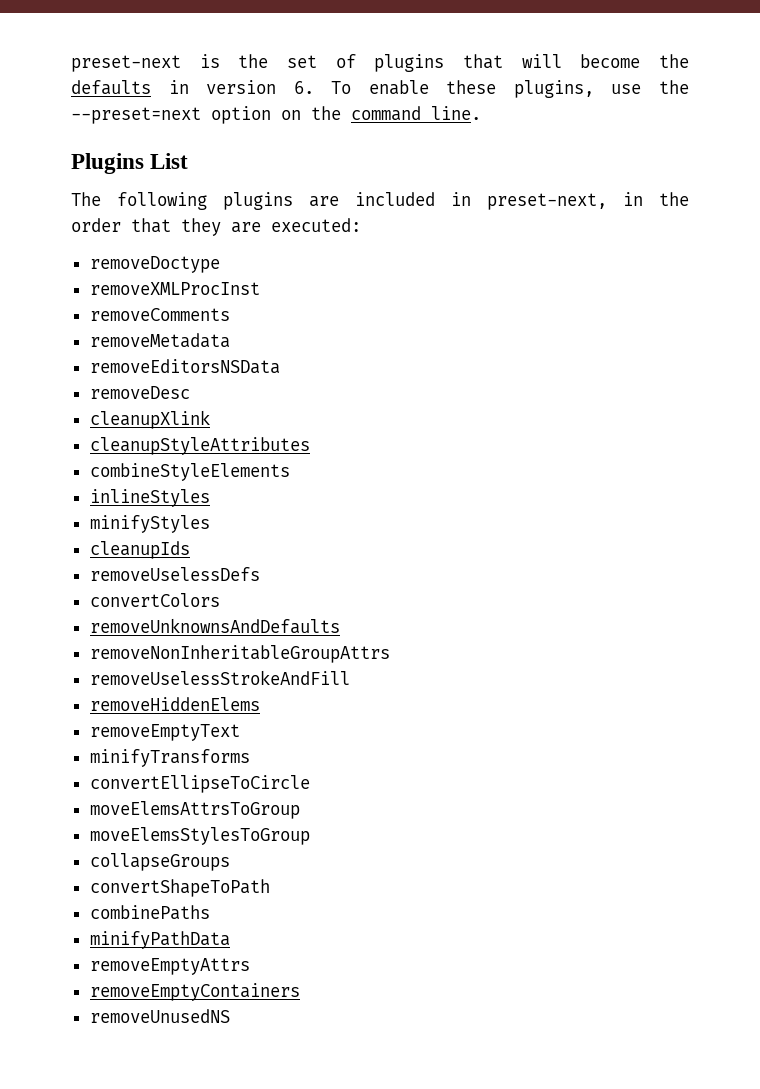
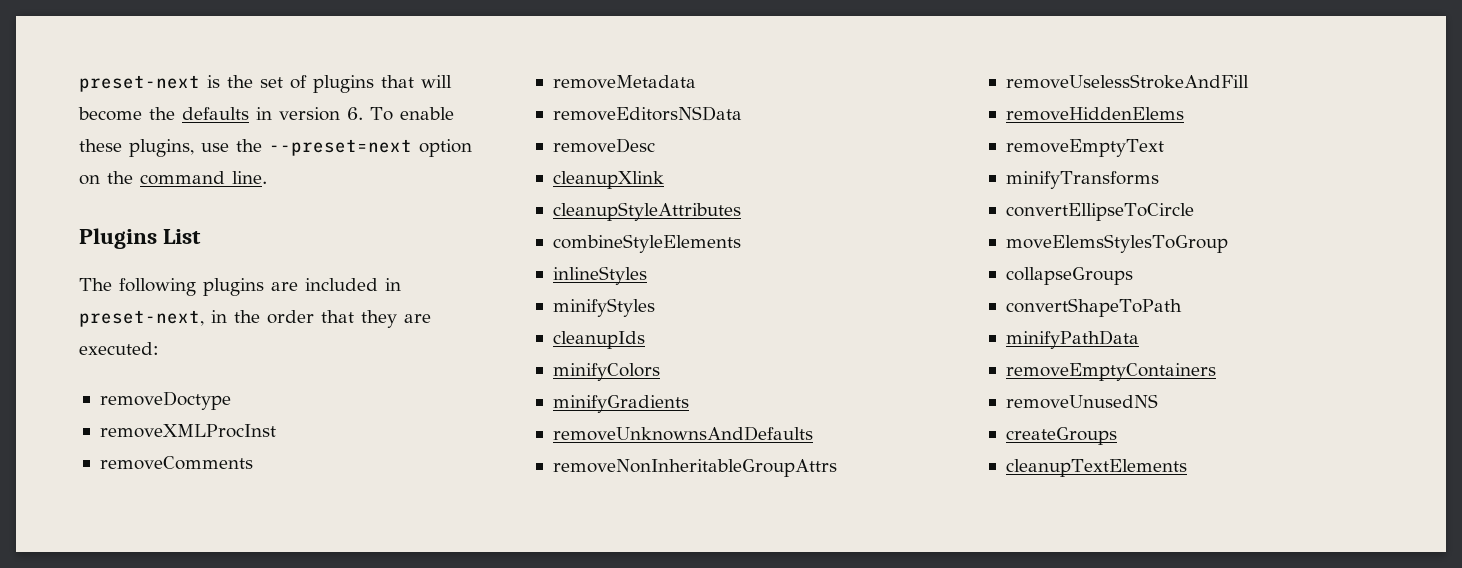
[89,567,260,581] [89,593,220,607] removeUselessDefs // convertColors -> [552,363,660,381] [552,395,689,413] minifyColors // minifyGradients
[89,801,300,819] // moveElemsAttrsToGroup -> (1194, 212) none
[89,905,210,920] // combinePaths -> (1182, 307) none
[89,958,250,975] // removeEmptyAttrs -> (1139, 339) none
(230, 1016) none -> [1005,427,1117,445] [1005,459,1187,477] // createGroups // cleanupTextElements

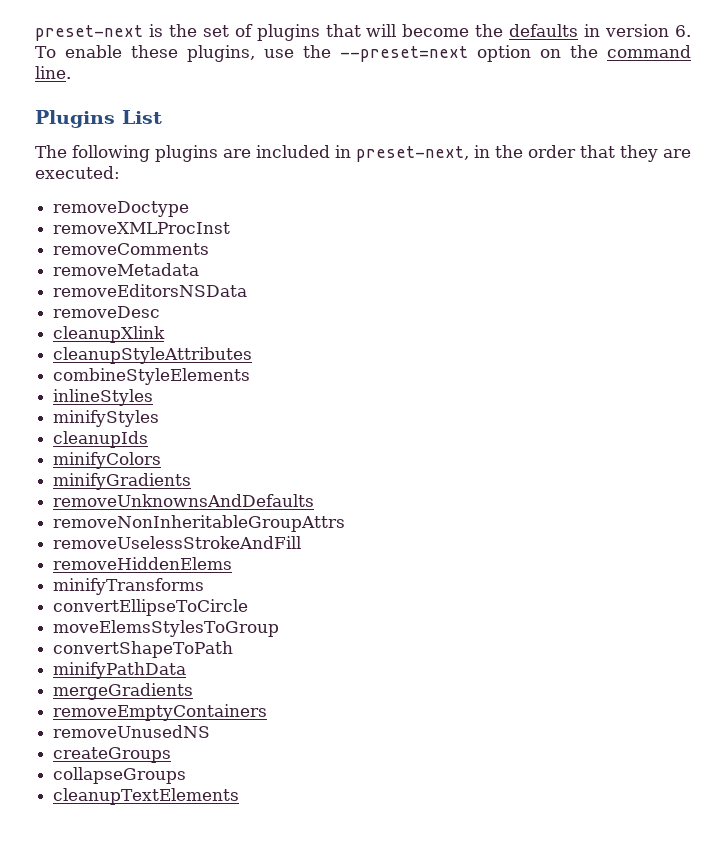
[1005,139,1164,157] // removeEmptyText -> (233, 563) none
[1005,267,1133,285] // collapseGroups -> (280, 628) none
(1139, 339) none -> [53,683,194,700] // mergeGradients
(1117, 436) none -> [53,767,187,784] // collapseGroups

